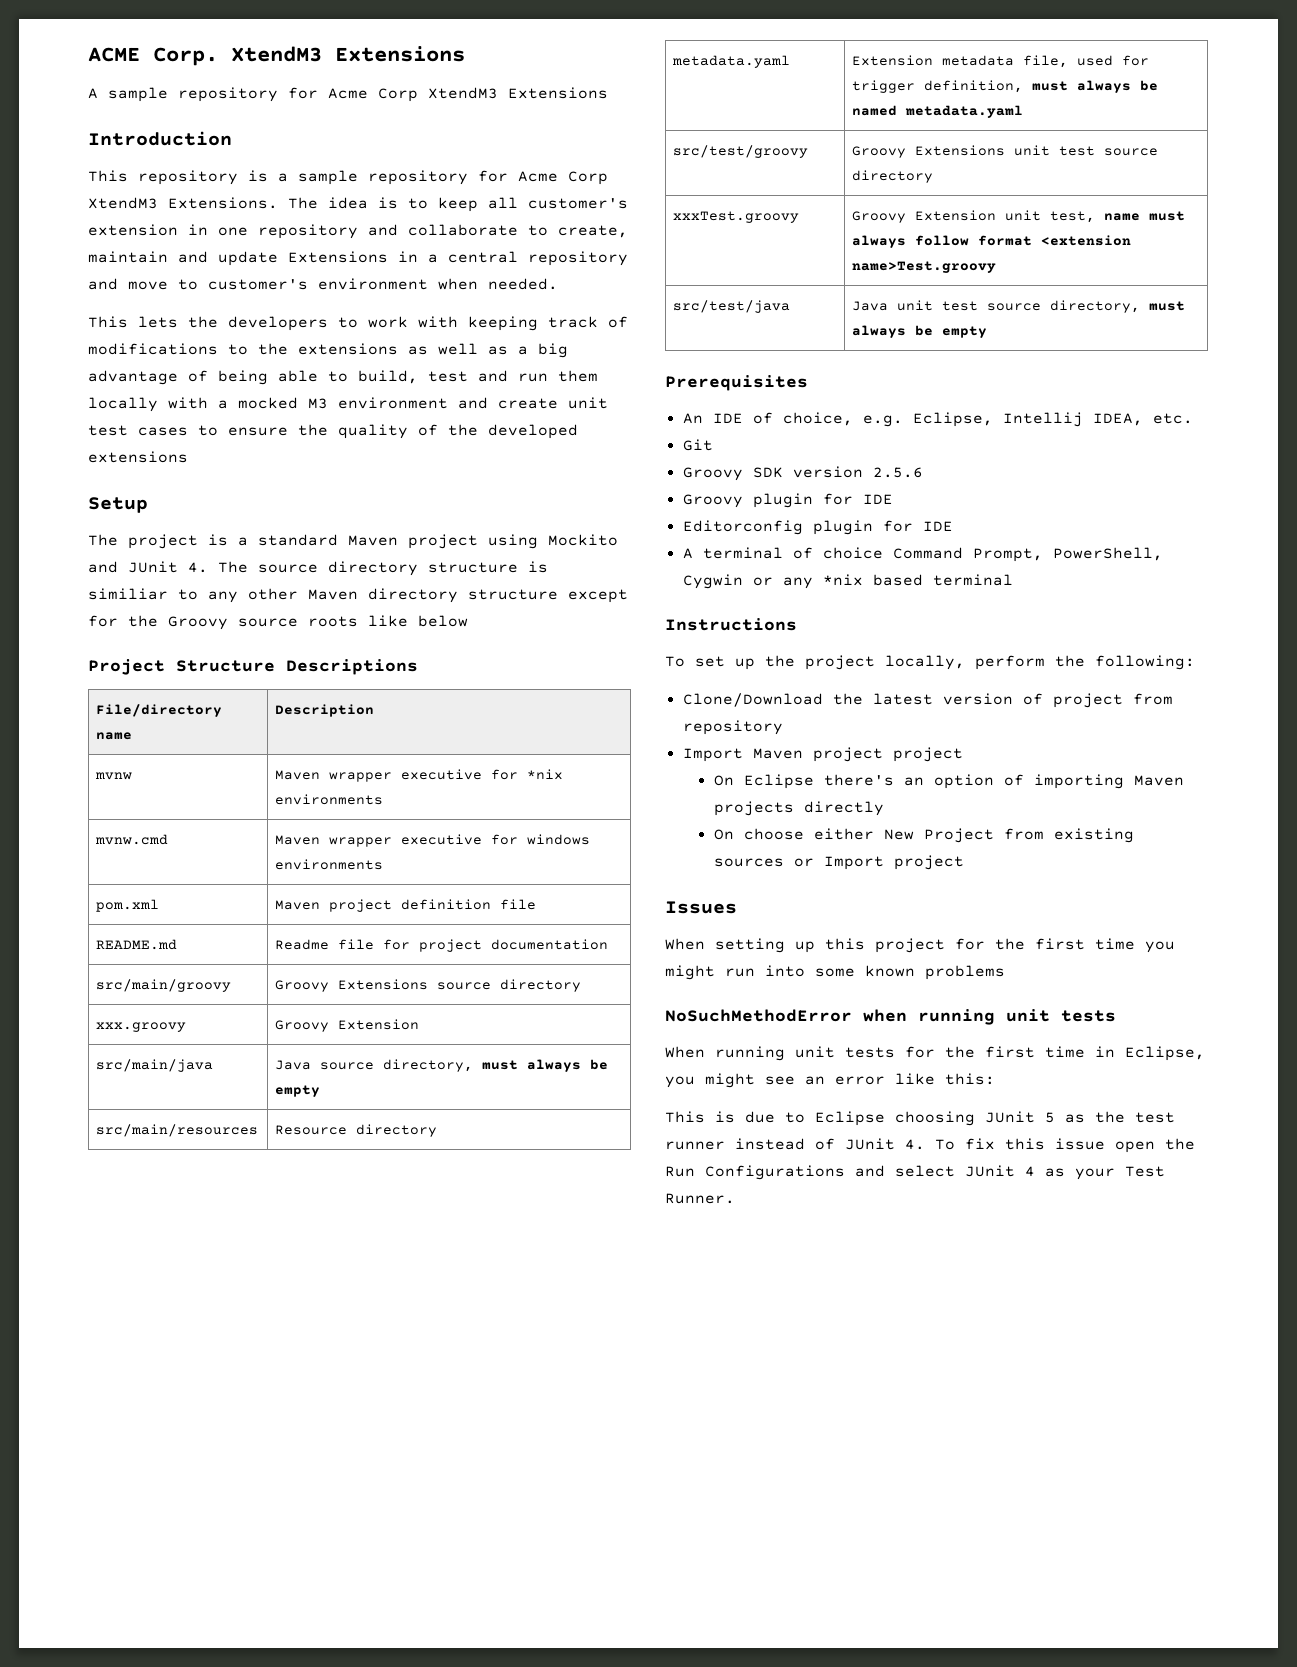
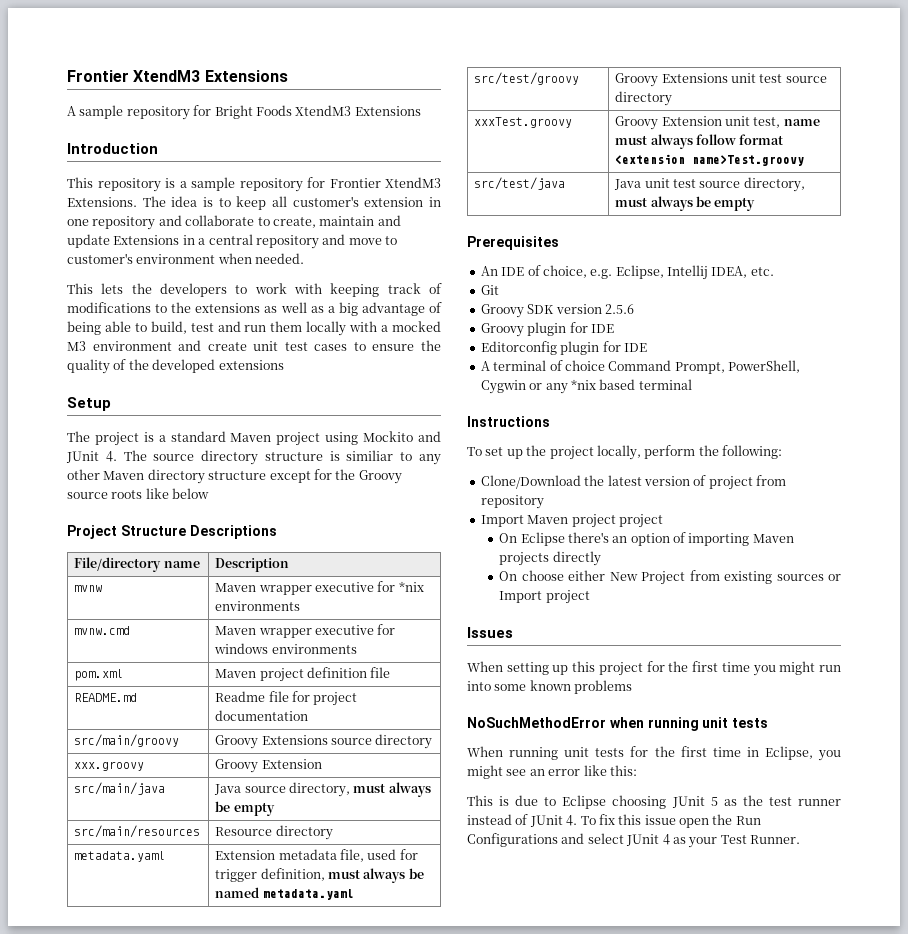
[88,47,218,66] ACME Corp. -> [67,70,129,82] Frontier
[328,88,418,102] Acme Corp -> [214,105,292,119] Bright Foods
[518,171,608,185] Acme Corp -> [329,178,381,188] Frontier

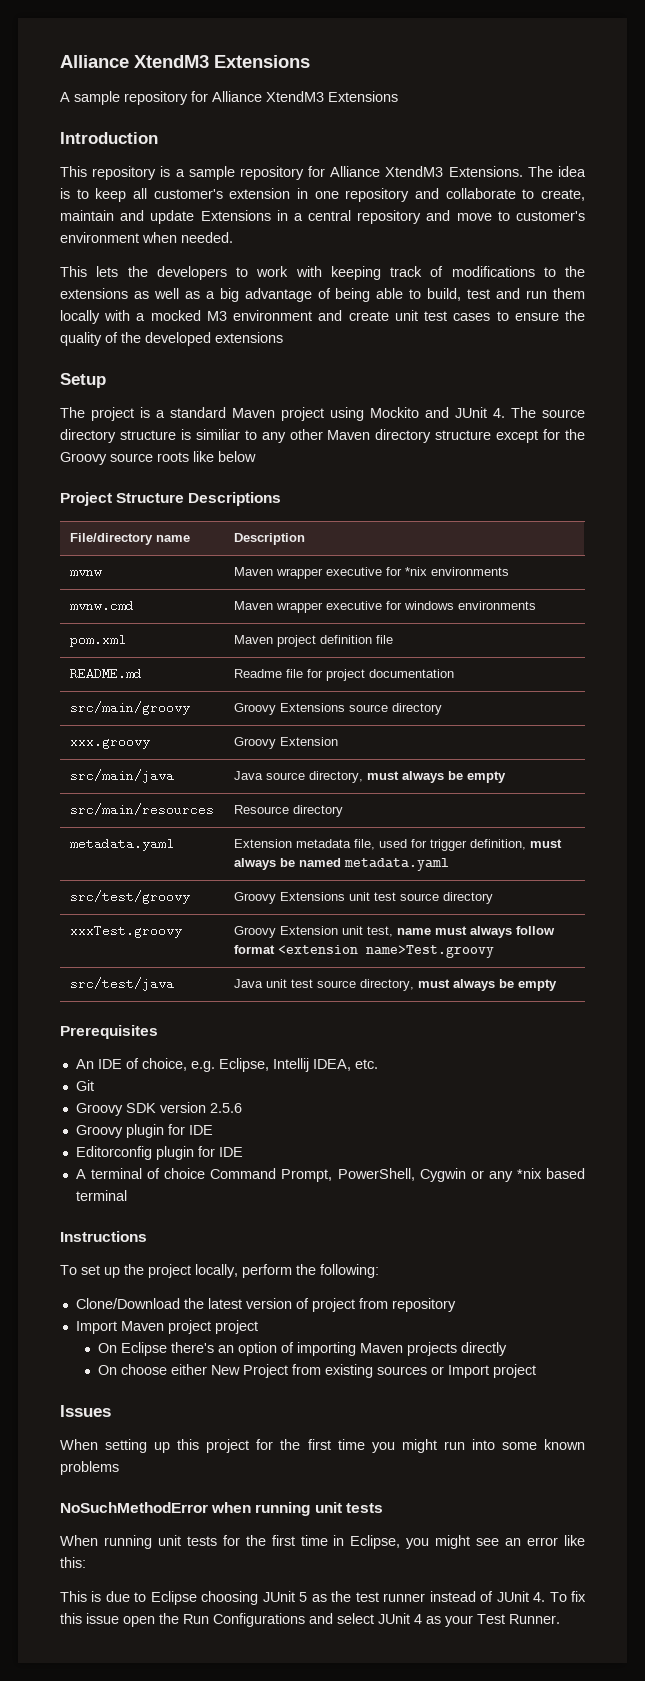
[67,70,129,82] Frontier -> [60,55,129,68] Alliance
[214,105,292,119] Bright Foods -> [212,91,262,102] Alliance
[329,178,381,188] Frontier -> [330,166,381,177] Alliance

